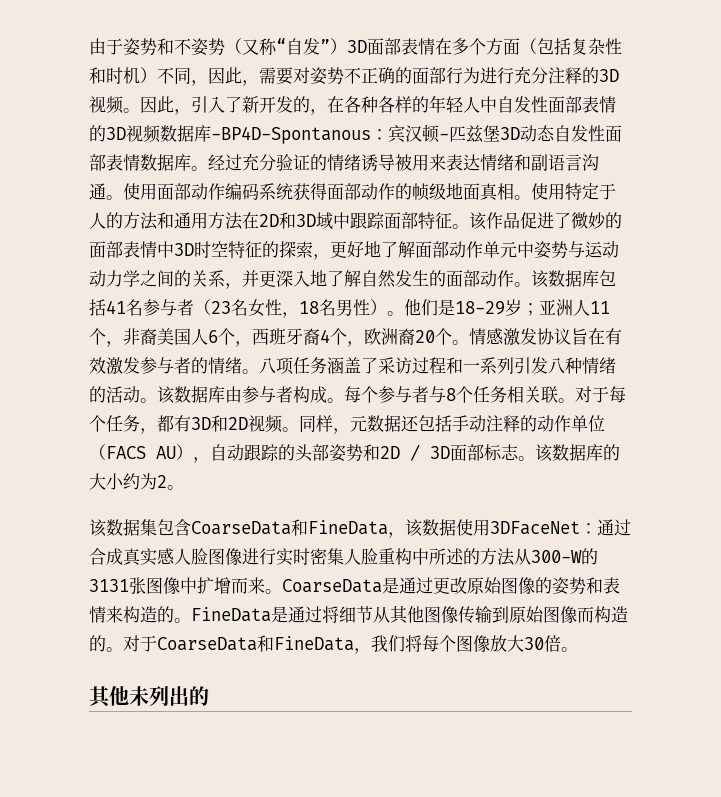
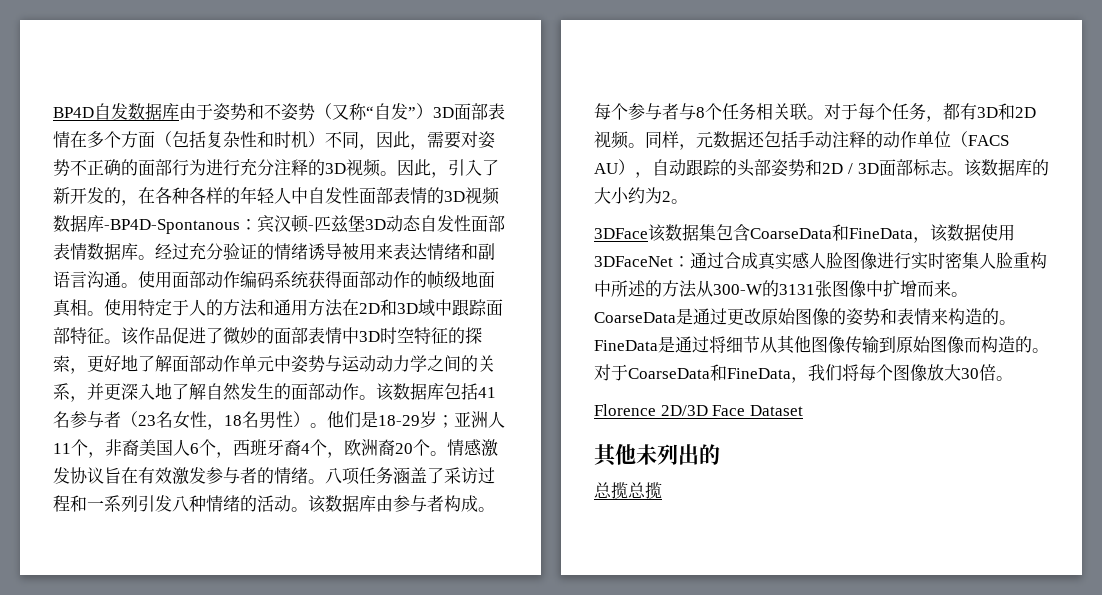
(89, 46) none -> [53,103,179,120] BP4D自发数据库
(184, 487) none -> [594,228,648,239] 3DFace
(578, 649) none -> [594,404,803,416] // Florence 2D/3D Face Dataset
(209, 696) none -> [594,482,662,499] // 总揽总揽

